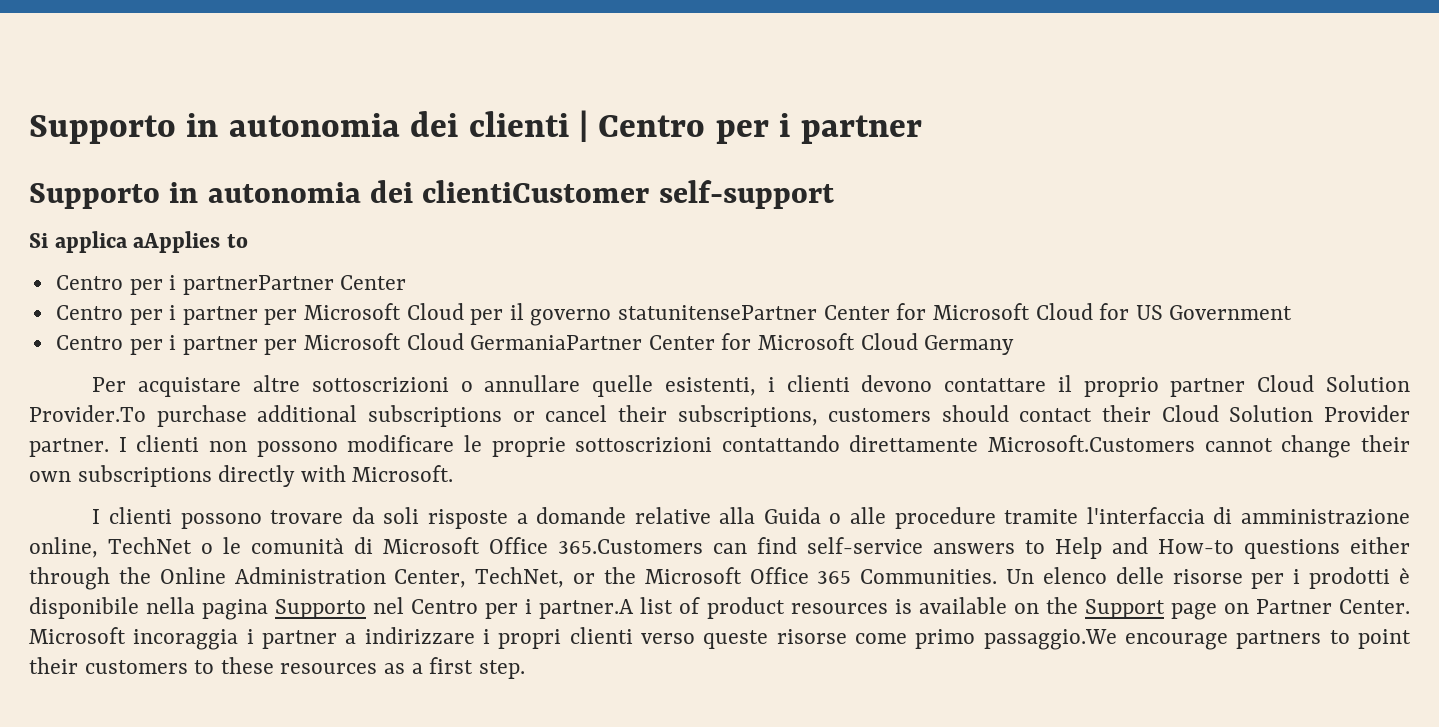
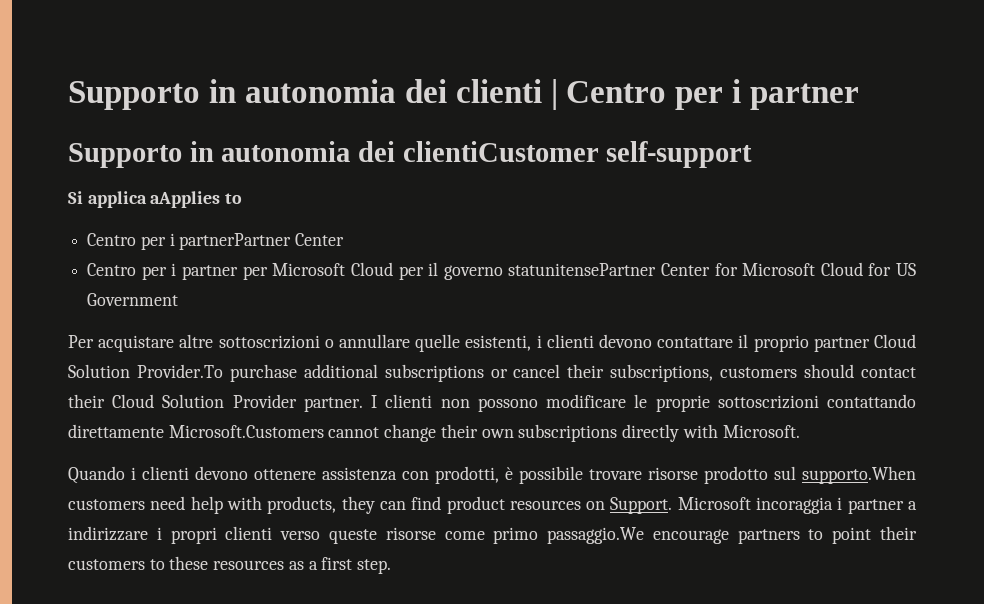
[55,333,1015,355] // Centro per i partner per Microsoft Cloud GermaniaPartner Center for Microsoft Cloud Germany -> (179, 299) none
[92,507,1410,529] [29,537,1410,559] [29,567,1411,590] [29,597,1410,620] I clienti possono trovare da soli risposte a domande relative alla Guida o alle procedure tramite l'interfaccia di amministrazione online, TechNet o le comunità di Microsoft Office 365.Customers can find self-service answers to Help and How-to questions either through the Online Administration Center, TechNet, or the Microsoft Office 365 Communities. Un elenco delle risorse per i prodotti è disponibile nella pagina Supporto nel Centro per i partner.A list of product resources is available on the Support page on Partner Center. -> [68,466,916,484] [68,496,673,514] Quando i clienti devono ottenere assistenza con prodotti, è possibile trovare risorse prodotto sul supporto.When customers need help with products, they can find product resources on Support.

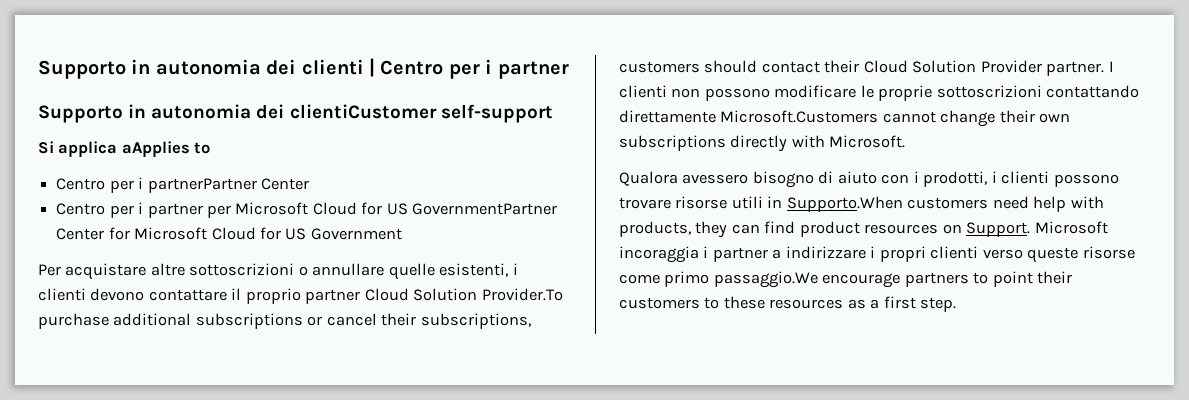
[398,262,657,280] per il governo statunitensePartner -> [361,202,558,215] for US GovernmentPartner
[68,466,916,484] Quando i clienti devono ottenere assistenza con prodotti, è possibile trovare risorse prodotto sul supporto.When -> [619,171,1119,188] [619,196,903,212] Qualora avessero bisogno di aiuto con i prodotti, i clienti possono trovare risorse utili in Supporto.When

